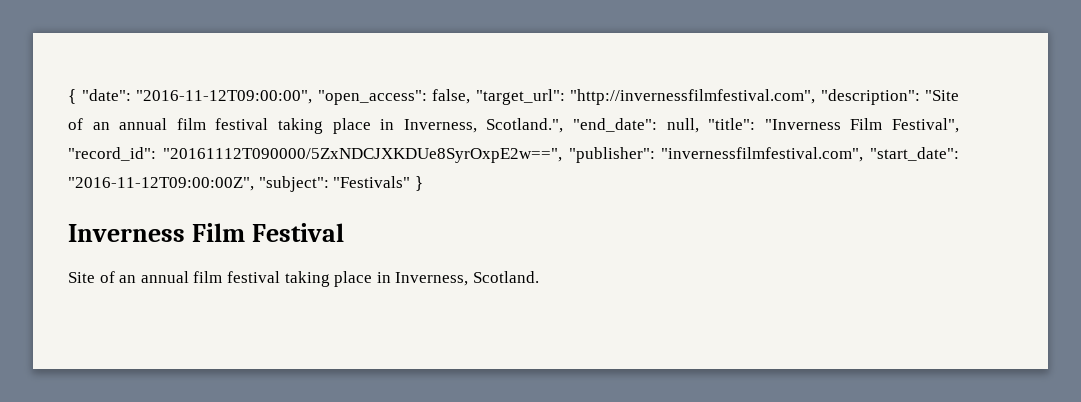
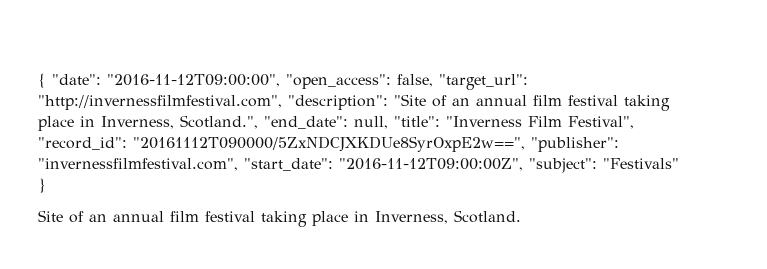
[68,223,344,242] // Inverness Film Festival -> (46, 185) none

